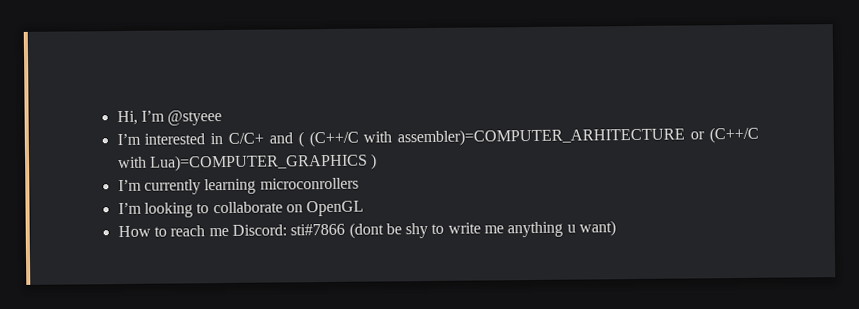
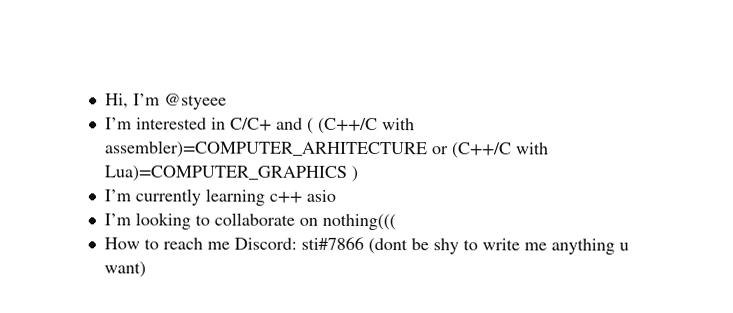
[259,177,359,190] microconrollers -> [268,189,336,203] c++ asio
[306,200,365,217] OpenGL -> [321,213,396,231] nothing(((

